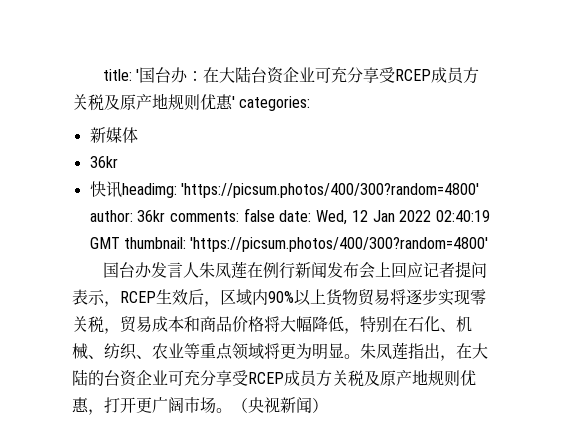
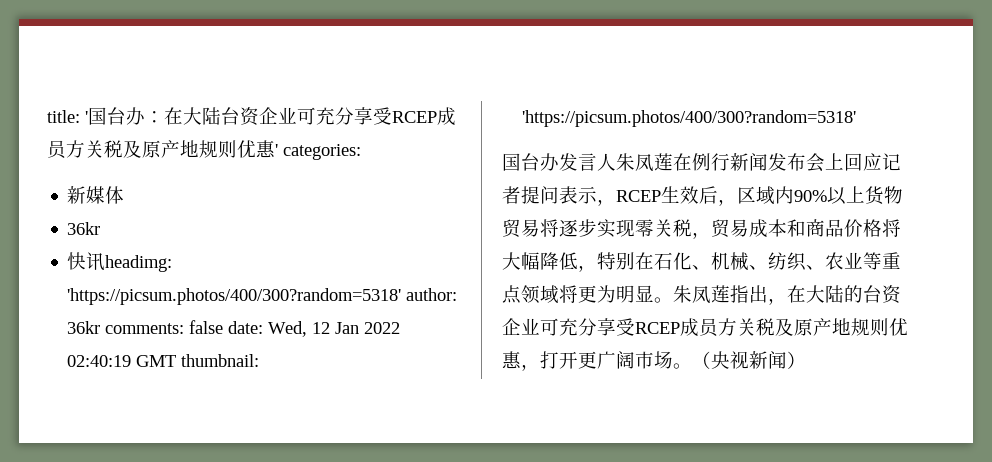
[180,183,479,198] 'https://picsum.photos/400/300?random=4800' -> [67,288,402,305] 'https://picsum.photos/400/300?random=5318'
[190,237,489,252] 'https://picsum.photos/400/300?random=4800' -> [522,110,857,127] 'https://picsum.photos/400/300?random=5318'

